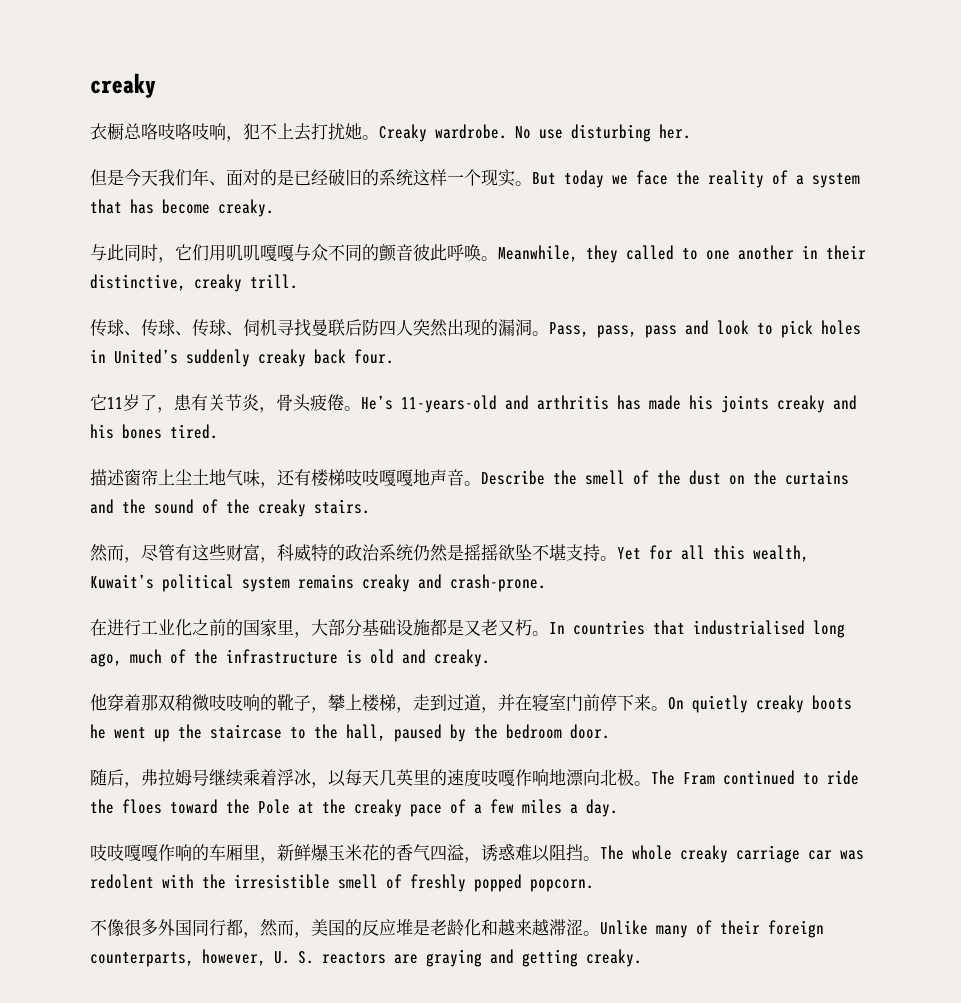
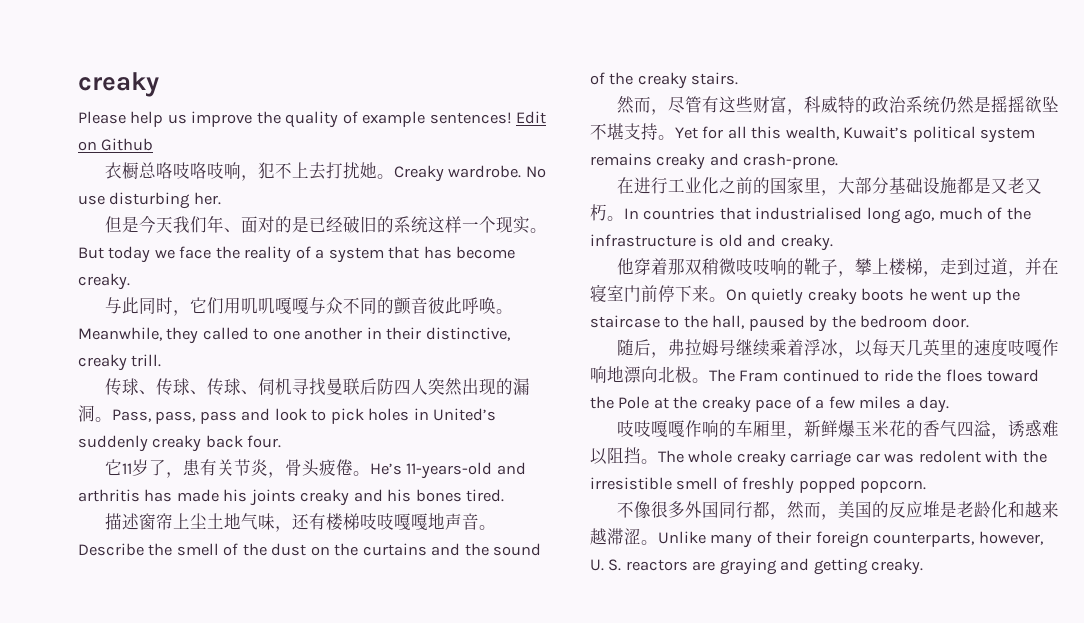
[90,73,156,98] creaky -> [78,72,159,97] [78,111,547,128] [78,138,154,151] creaky // Please help us improve the quality of example sentences! Edit on Github

